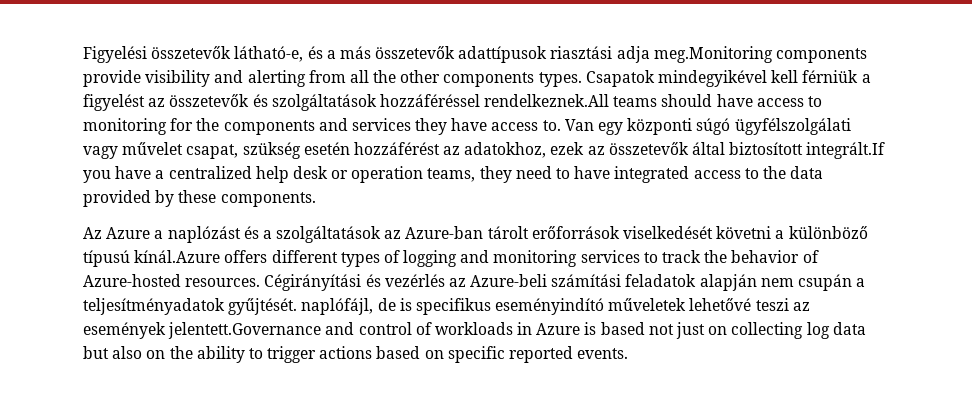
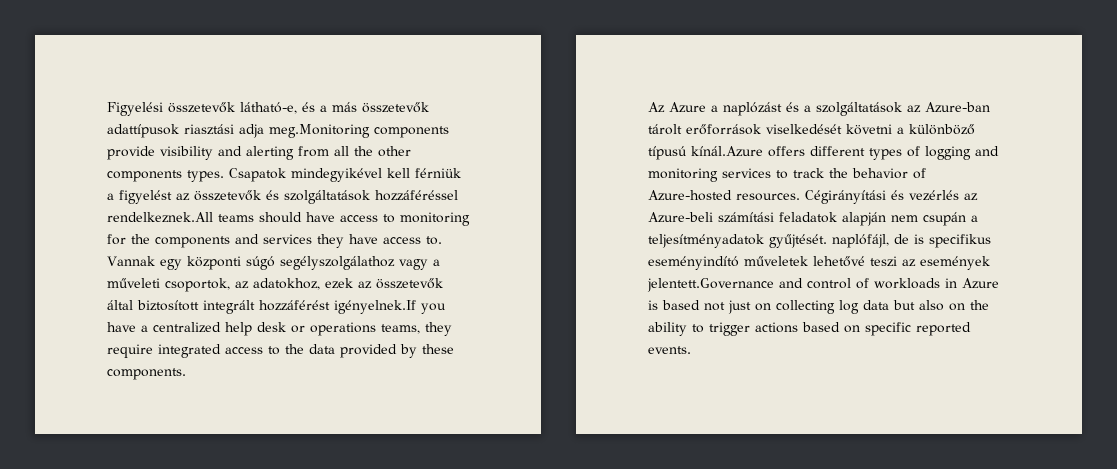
[564,119,594,131] Van -> [107,256,155,266] Vannak
[734,118,851,135] [83,142,440,159] ügyfélszolgálati vagy művelet csapat, szükség esetén hozzáférést -> [279,256,440,270] [107,278,230,292] segélyszolgálathoz vagy a műveleti csoportok,
[806,142,886,159] integrált.If -> [203,300,416,314] integrált hozzáférést igényelnek.If
[351,166,424,183] operation -> [310,322,376,336] operations
[515,166,611,179] need to have -> [107,344,153,358] require

